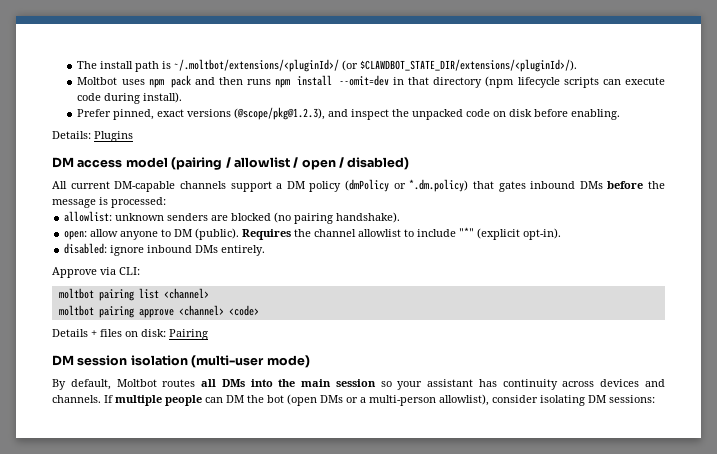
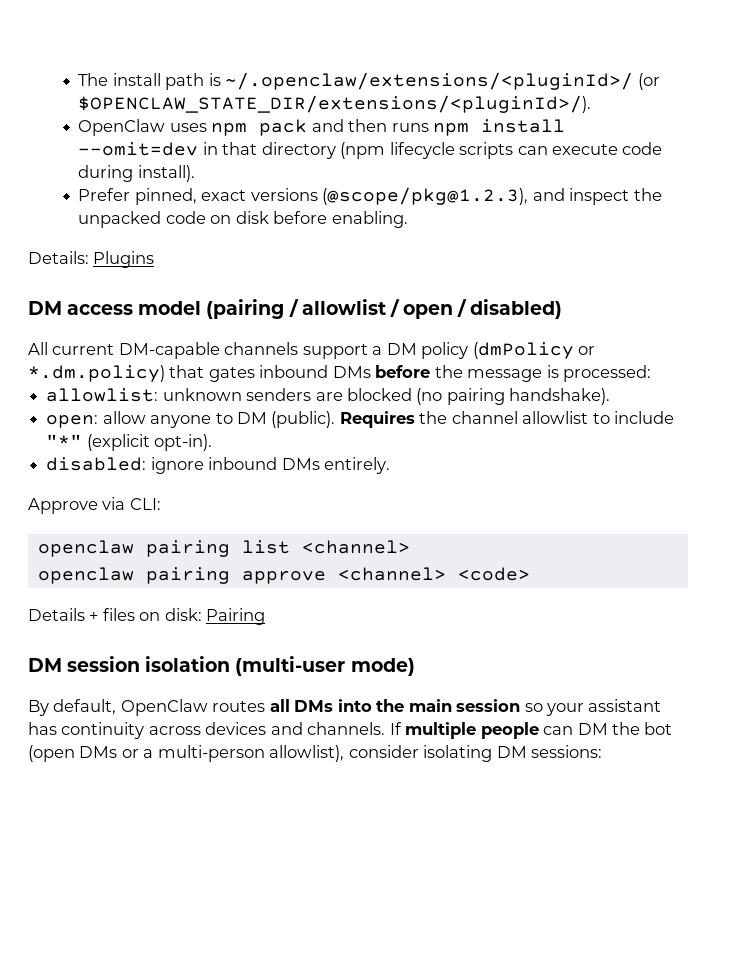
[174,59,578,72] [77,77,118,85] ~/.moltbot/extensions/<pluginId>/ (or $CLAWDBOT_STATE_DIR/extensions/<pluginId>/). // Moltbot -> [225,72,660,90] [78,95,592,113] [78,119,166,136] ~/.openclaw/extensions/<pluginId>/ (or $OPENCLAW_STATE_DIR/extensions/<pluginId>/). // OpenClaw
[58,288,94,299] moltbot -> [37,540,134,557] openclaw
[58,305,94,316] moltbot -> [37,567,134,584] openclaw
[116,379,157,387] Moltbot -> [120,699,208,716] OpenClaw

